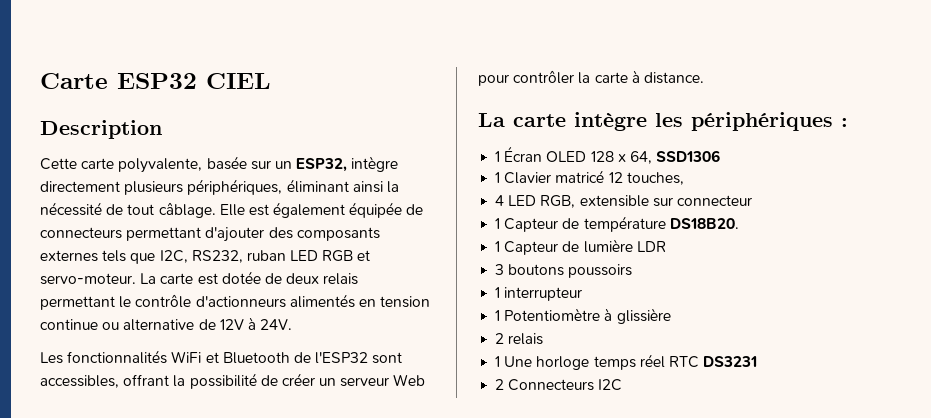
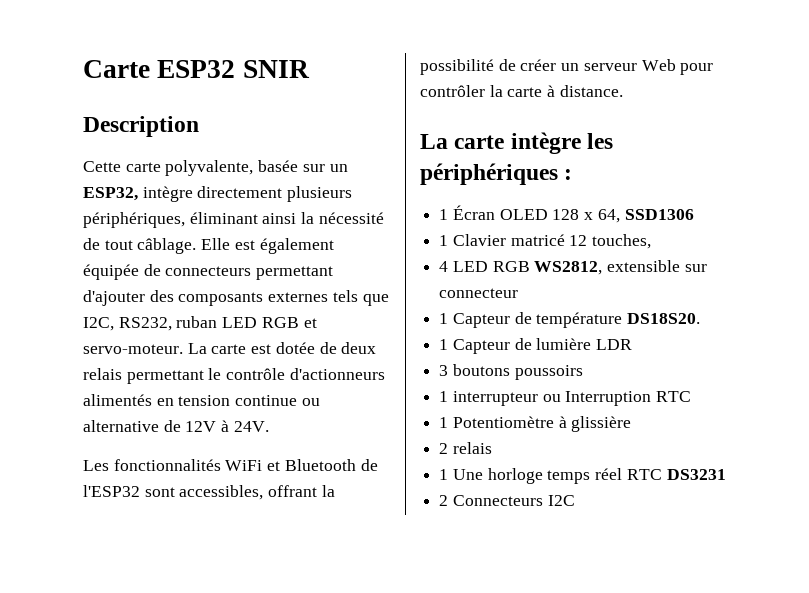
[206,73,271,89] CIEL -> [242,60,310,78] SNIR
[540,195,576,208] RGB, -> [492,261,603,275] RGB WS2812,
[669,218,739,229] DS18B20. -> [627,313,701,324] DS18S20.
(583, 294) none -> [542,391,692,406] ou Interruption RTC

